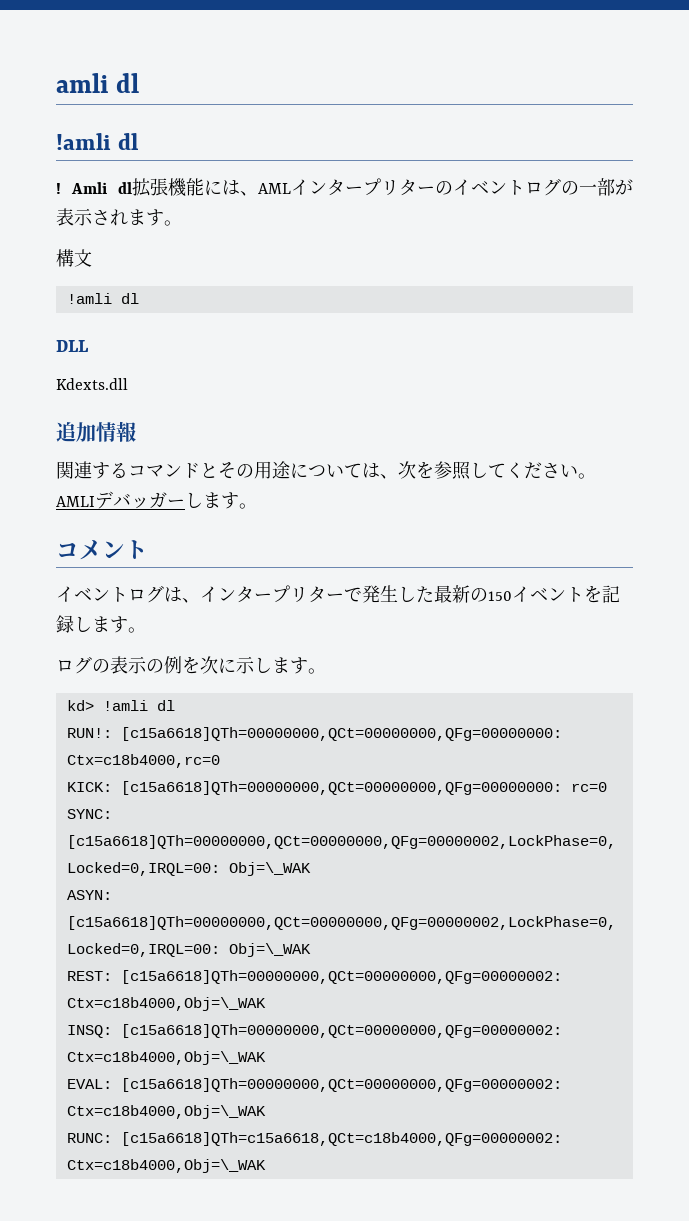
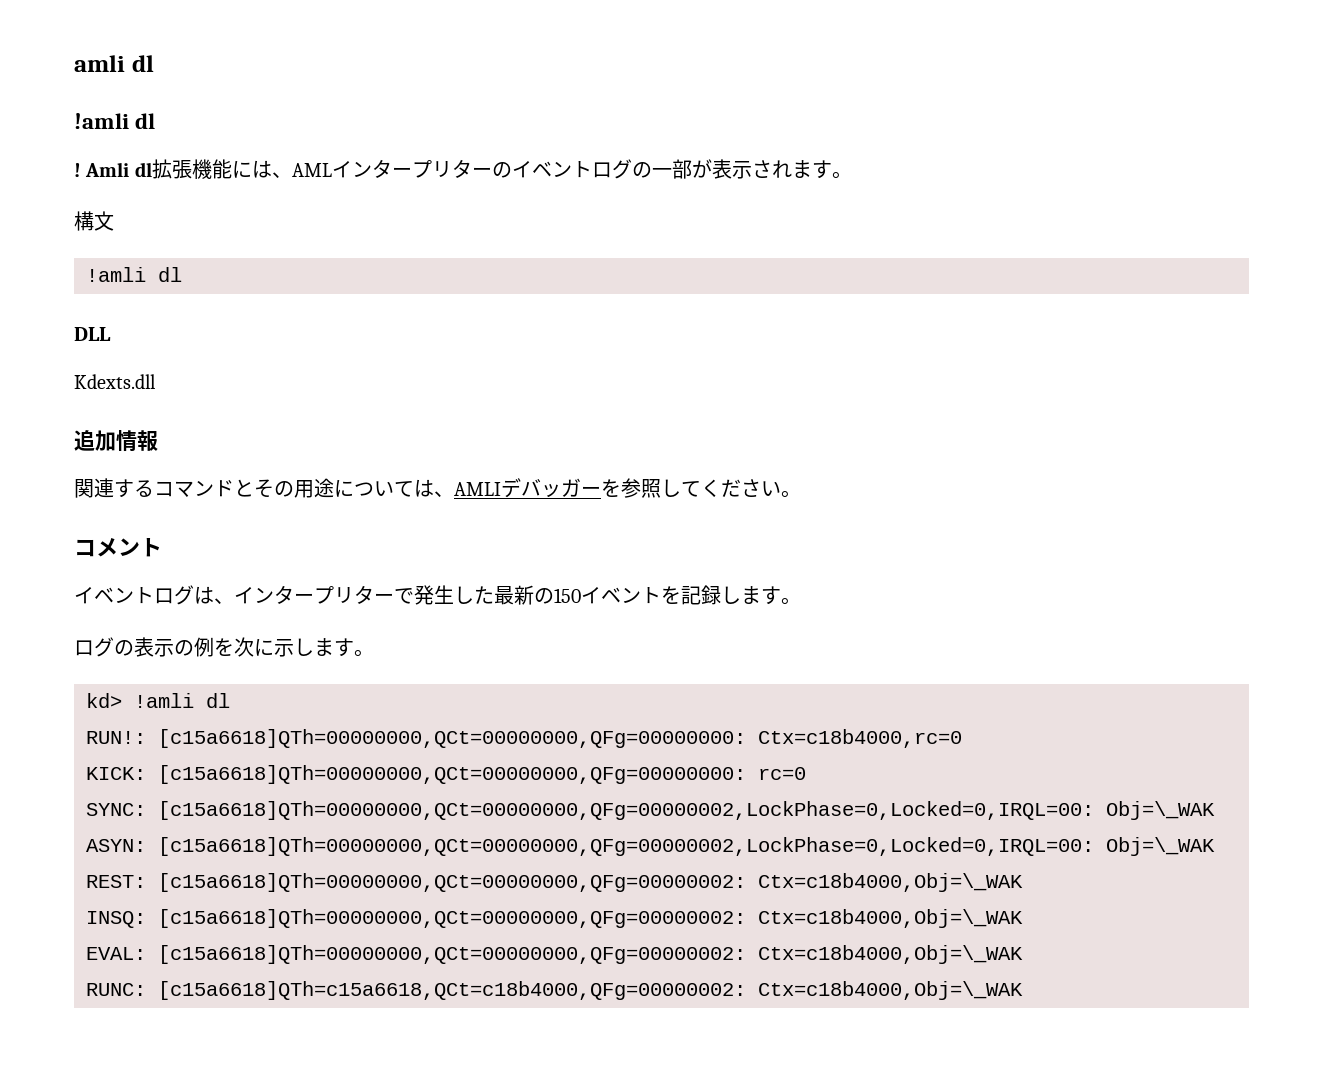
[398,461,416,479] 次 -> [454,478,601,498] AMLIデバッガー
[56,491,257,509] AMLIデバッガーします。 -> (801, 494) none

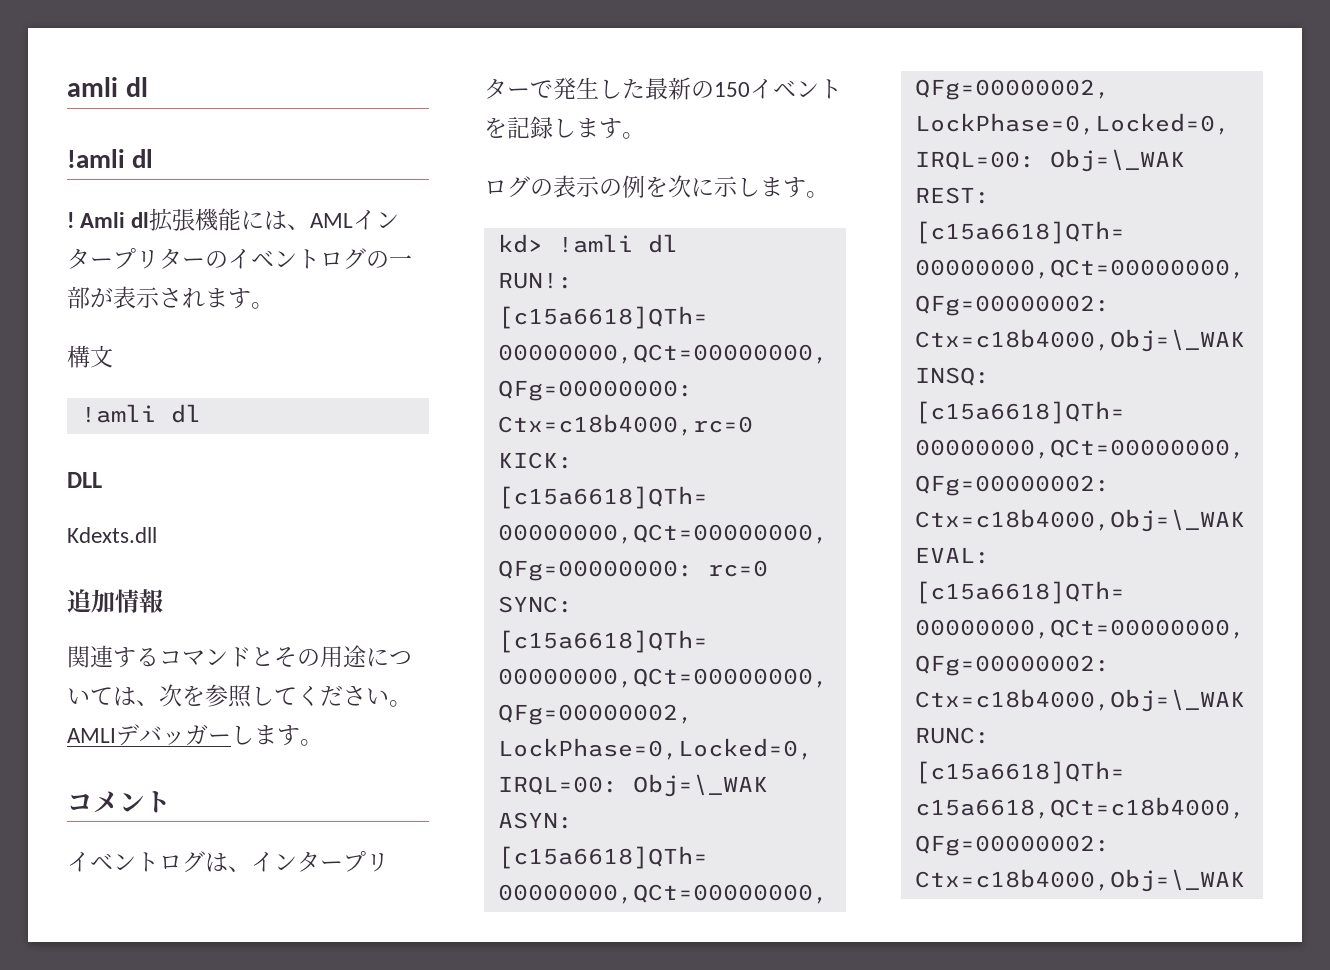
[454,478,601,498] AMLIデバッガー -> [159,684,182,707] 次
(801, 494) none -> [67,724,323,746] AMLIデバッガーします。

